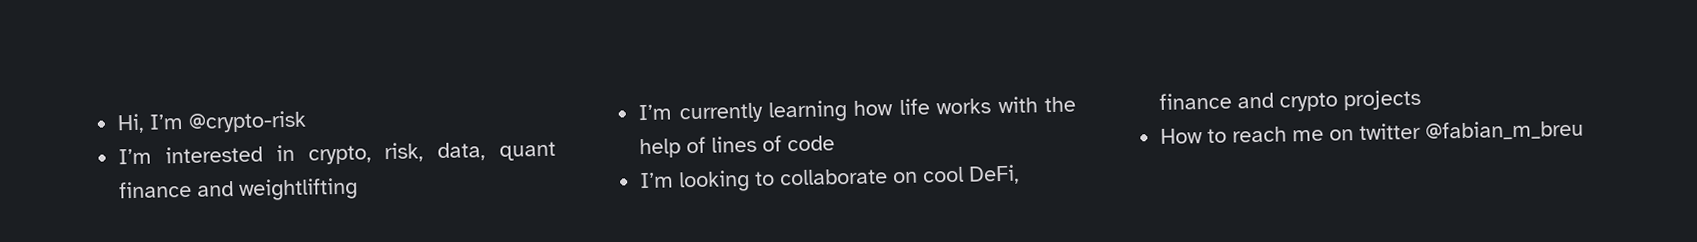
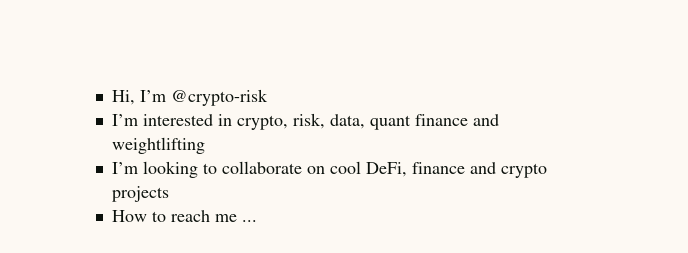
[638,96,1076,124] [639,135,836,159] // I’m currently learning how life works with the help of lines of code -> (205, 145) none
[1329,119,1585,141] on twitter @fabian_m_breu -> [241,220,257,222] ...

